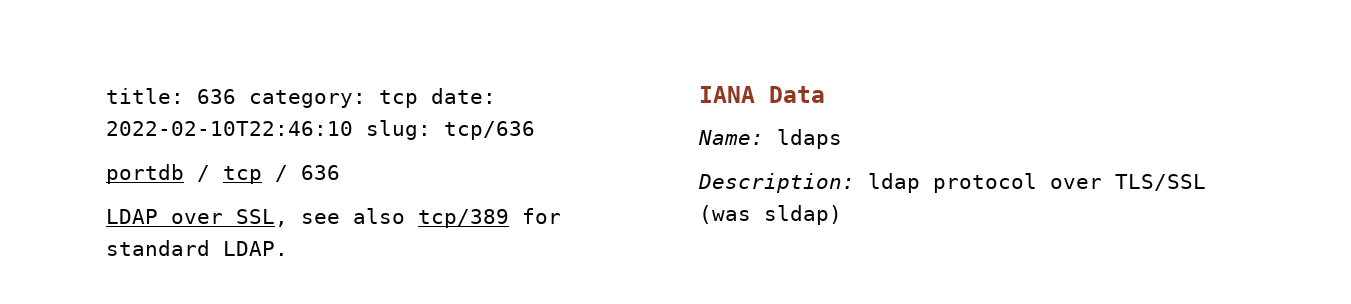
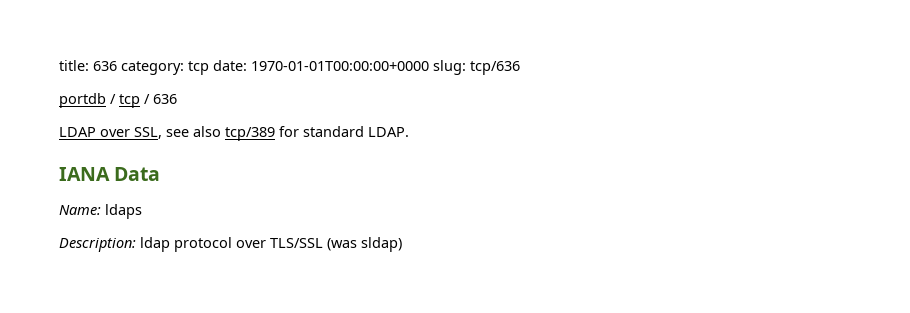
[106,121,353,136] 2022-02-10T22:46:10 -> [251,61,429,71] 1970-01-01T00:00:00+0000

